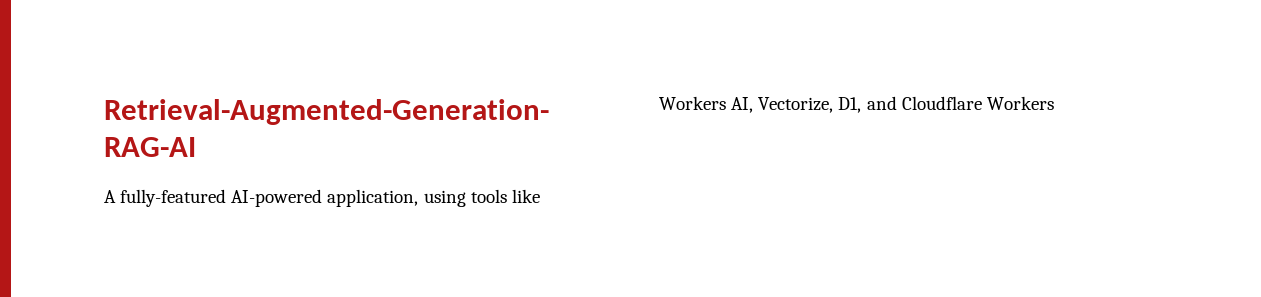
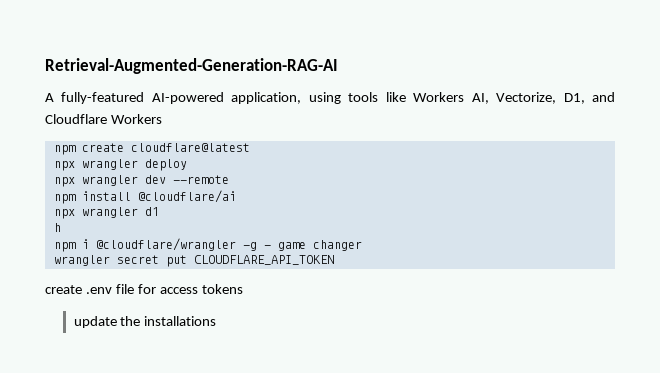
(1054, 103) none -> [53,143,250,155] [53,159,187,171] [53,175,229,187] [53,190,236,204] [53,207,159,219] [53,223,61,232] [53,238,362,252] [53,255,334,267] [45,284,243,294] [73,316,217,328] // npm create cloudflare@latest // npx wrangler deploy // npx wrangler dev --remote // npm install @cloudflare/ai // npx wrangler d1 // h // npm i @cloudflare/wrangler -g - game changer // wrangler secret put CLOUDFLARE_API_TOKEN // create .env file for access tokens // update the installations

